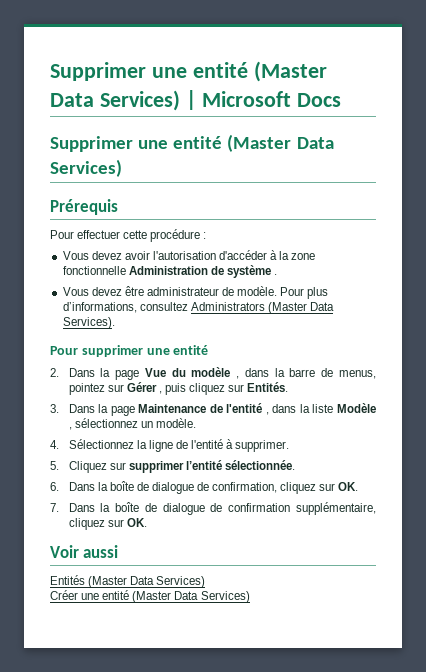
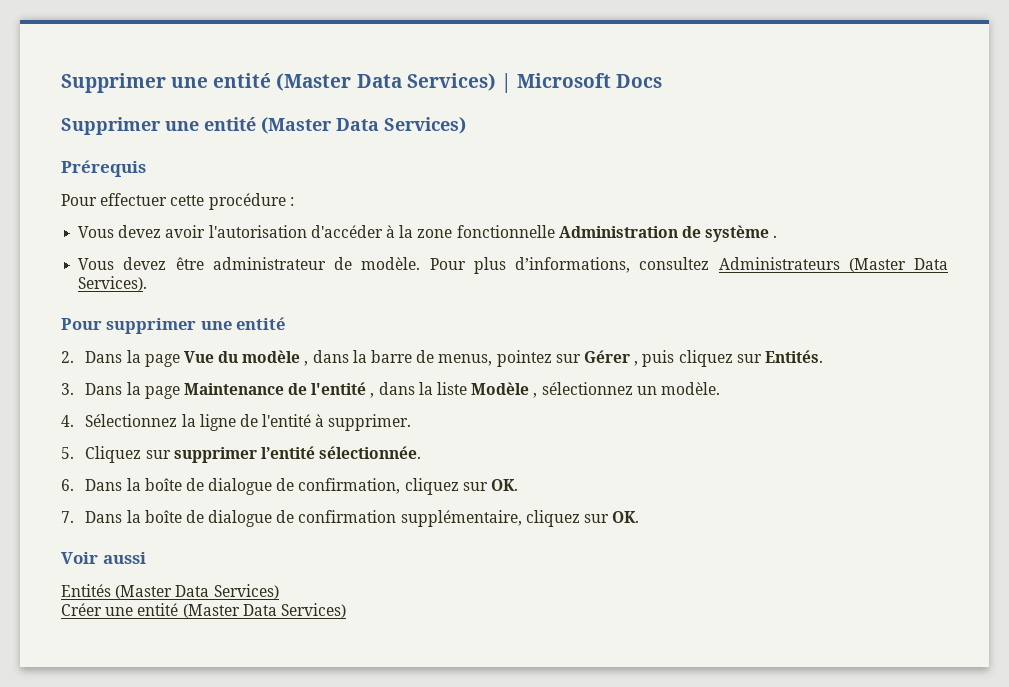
[190,302,265,311] Administrators -> [718,257,840,270] Administrateurs

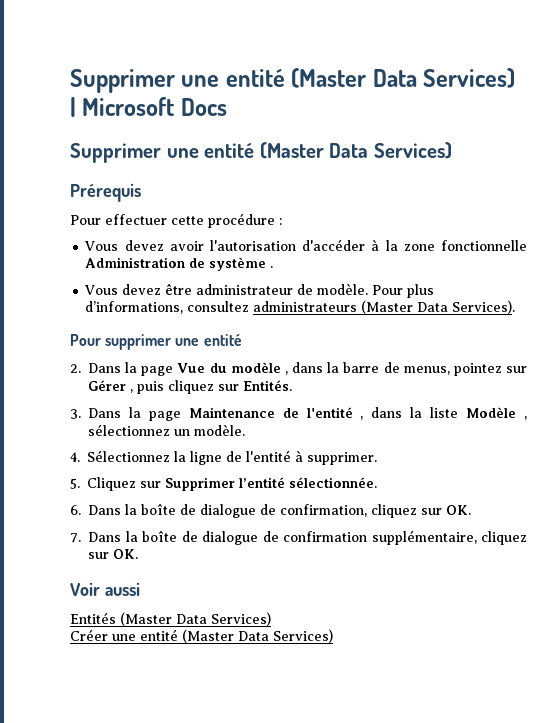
[718,257,840,270] Administrateurs -> [253,301,358,312] administrateurs
[173,447,257,463] supprimer -> [165,477,235,491] Supprimer

